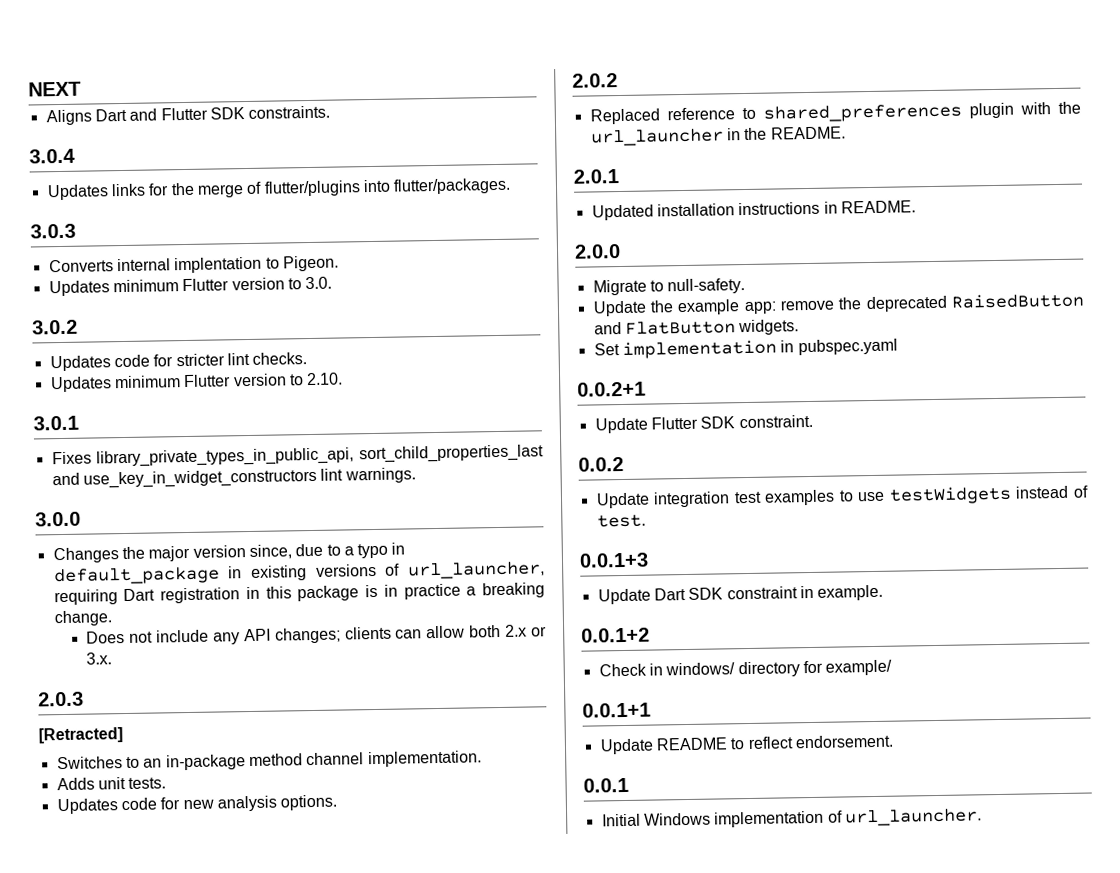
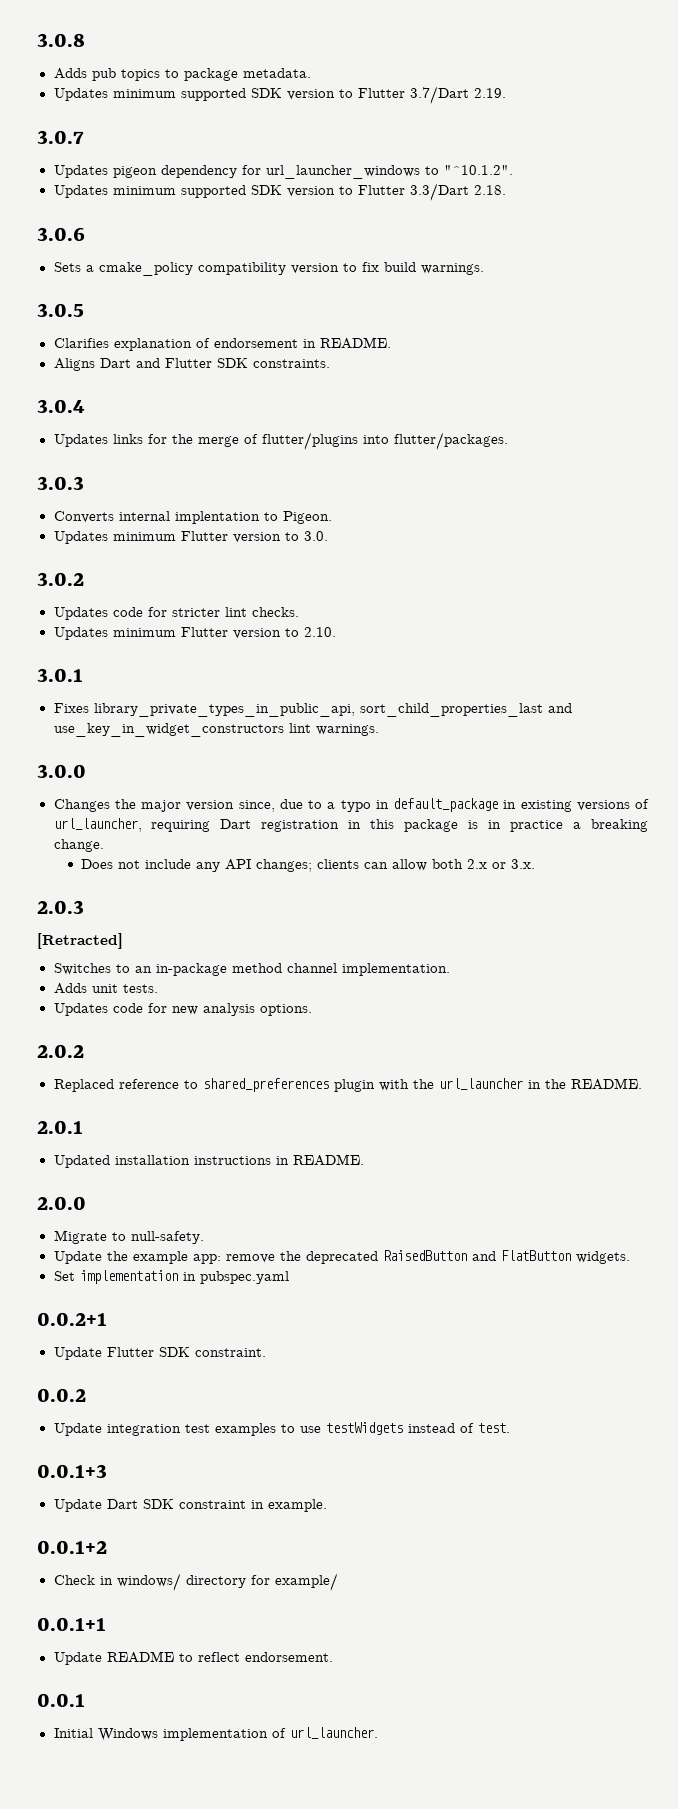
[28,81,81,97] NEXT -> [37,33,85,47] [53,68,311,81] [53,86,506,104] [37,130,84,144] [53,165,513,179] [53,183,506,201] [37,227,85,241] [53,262,484,276] [37,303,84,317] [53,337,391,351] 3.0.8 // Adds pub topics to package metadata. // Updates minimum supported SDK version to Flutter 3.7/Dart 2.19. // 3.0.7 // Updates pigeon dependency for url_launcher_windows to "^10.1.2". // Updates minimum supported SDK version to Flutter 3.3/Dart 2.18. // 3.0.6 // Sets a cmake_policy compatibility version to fix build warnings. // 3.0.5 // Clarifies explanation of endorsement in README.

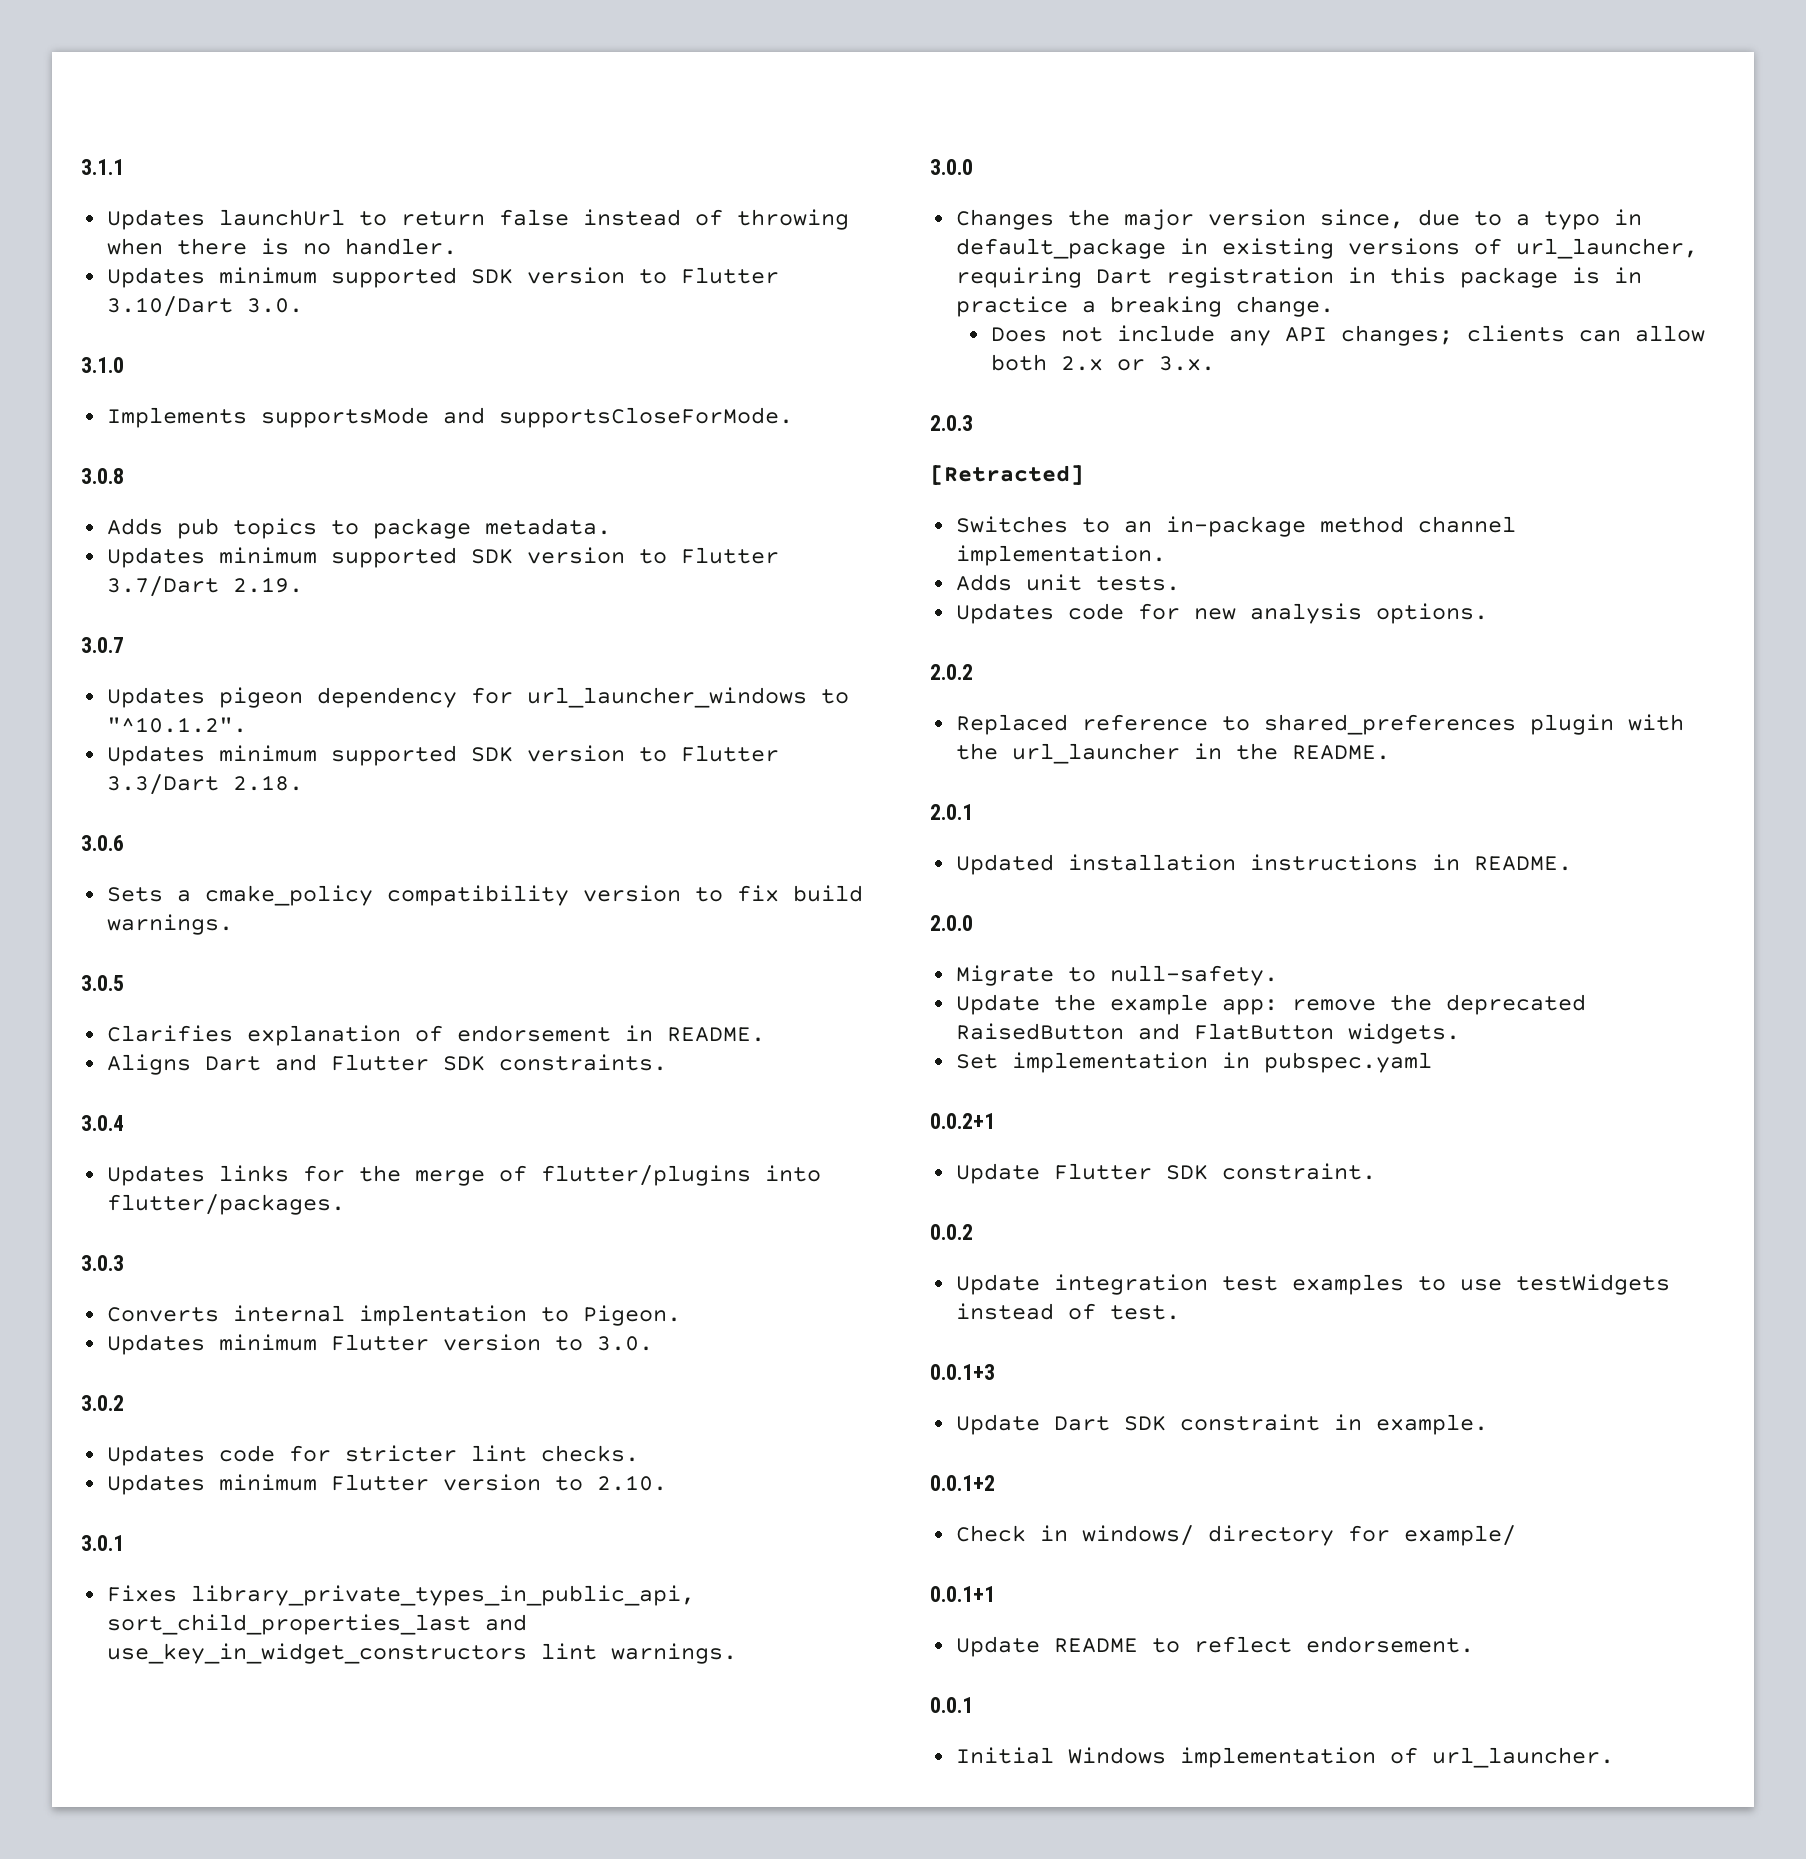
(37, 40) none -> [81,159,124,175] [106,209,849,230] [106,238,457,255] [106,267,779,288] [106,296,303,317] [81,357,124,373] [106,407,793,428] 3.1.1 // Updates launchUrl to return false instead of throwing when there is no handler. // Updates minimum supported SDK version to Flutter 3.10/Dart 3.0. // 3.1.0 // Implements supportsMode and supportsCloseForMode. //

